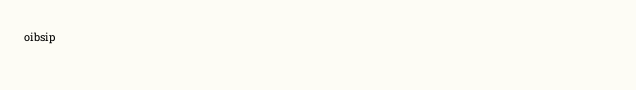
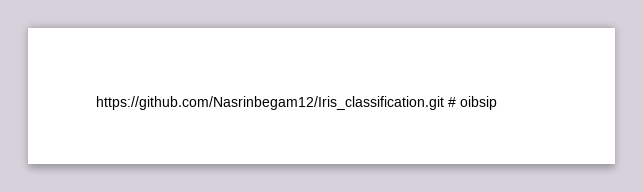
(24, 38) none -> [96,96,456,110] https://github.com/Nasrinbegam12/Iris_classification.git #

